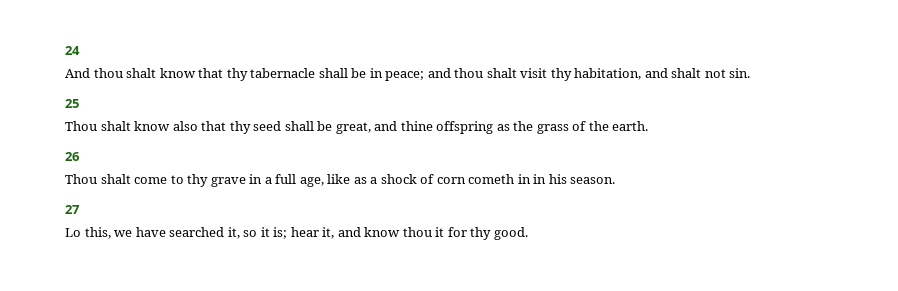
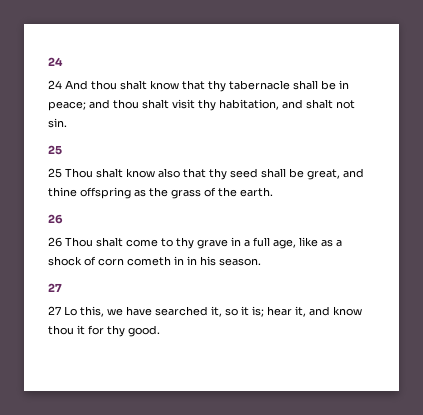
(80, 50) none -> [48,80,62,89] 24
(79, 103) none -> [48,168,62,178] 25
(80, 156) none -> [48,237,62,247] 26
(80, 209) none -> [48,306,61,315] 27

